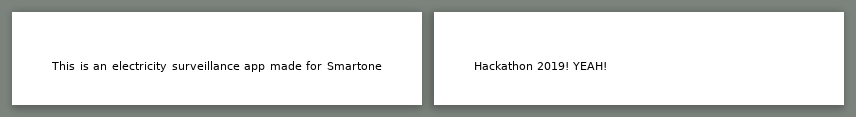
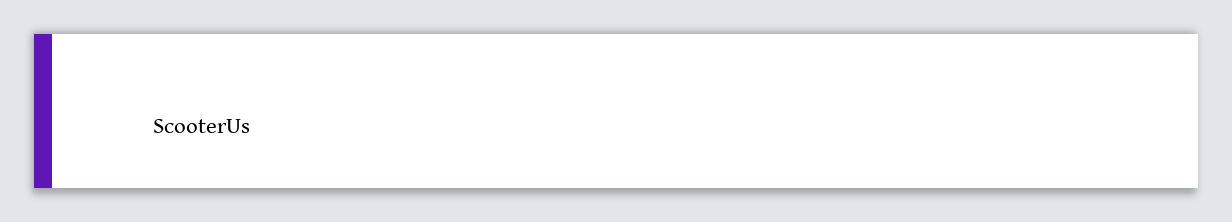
[51,61,607,72] This is an electricity surveillance app made for Smartone Hackathon 2019! YEAH! -> [153,119,250,133] ScooterUs

